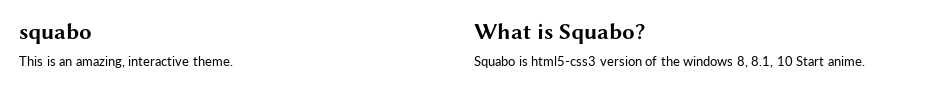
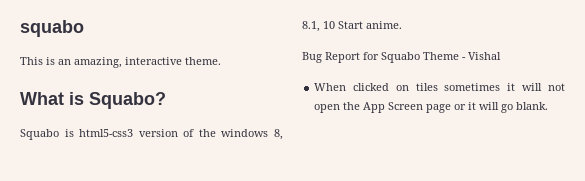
(865, 61) none -> [302,52,501,63] [314,83,565,91] [314,102,549,113] // Bug Report for Squabo Theme - Vishal // When clicked on tiles sometimes it will not open the App Screen page or it will go blank.

